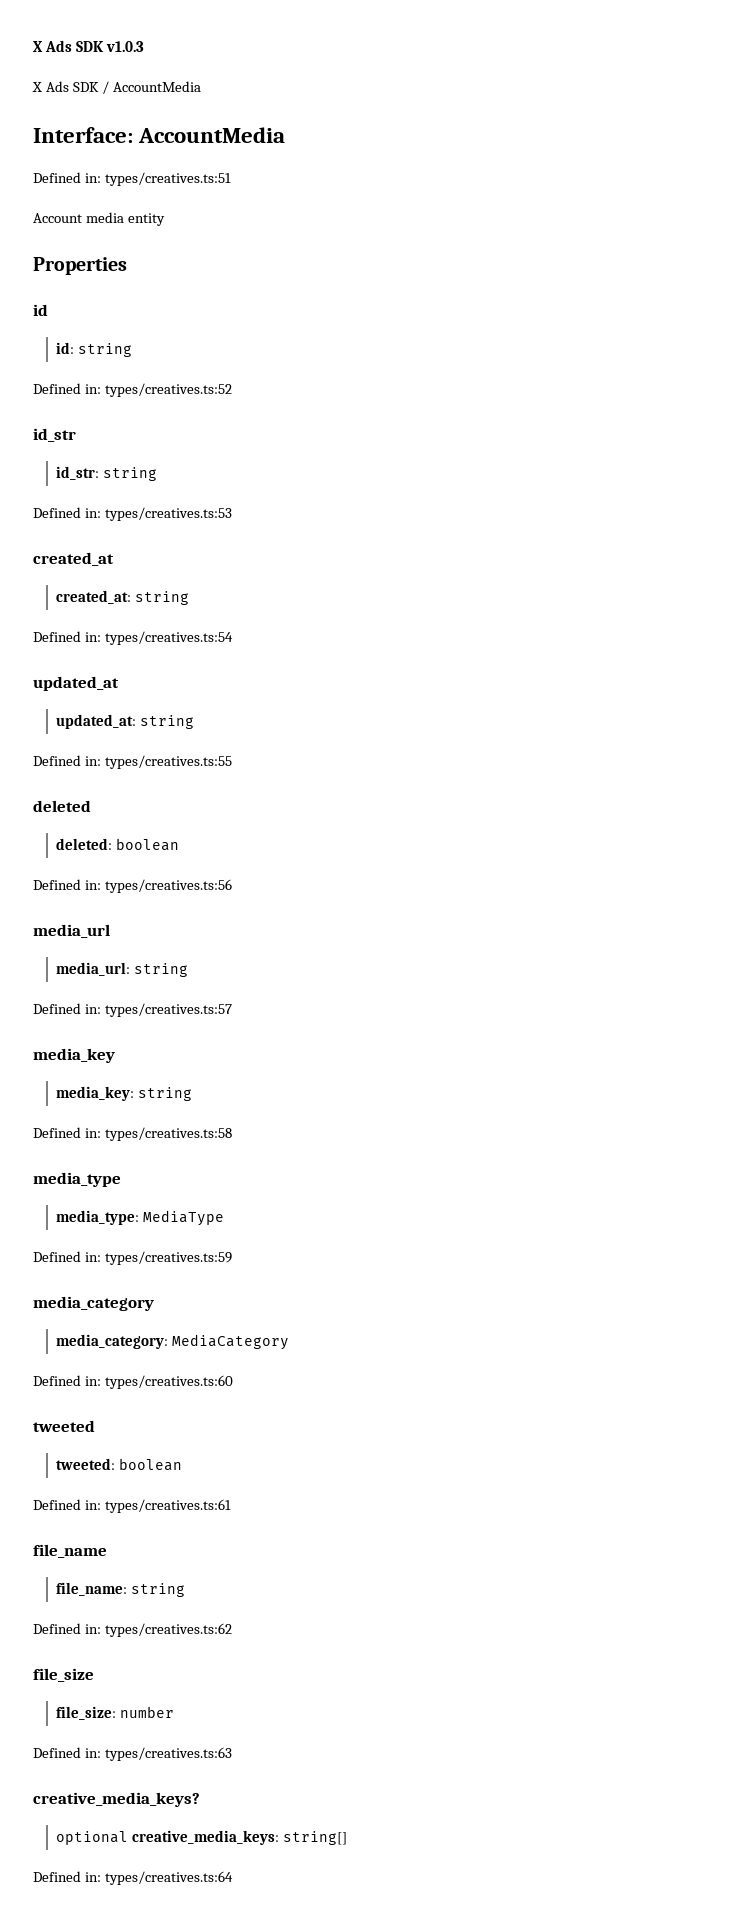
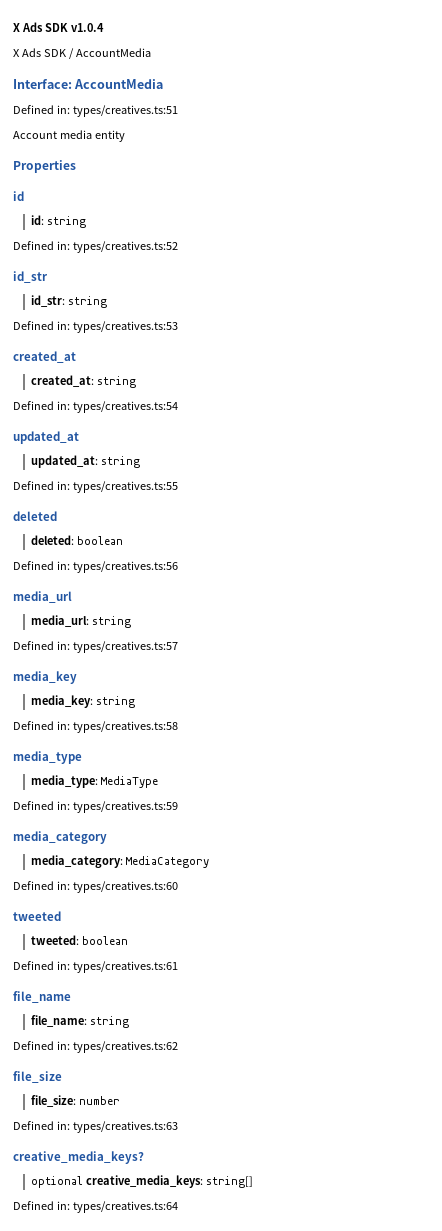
[33,40,144,52] X Ads SDK v1.0.3 -> [13,22,104,32] X Ads SDK v1.0.4

